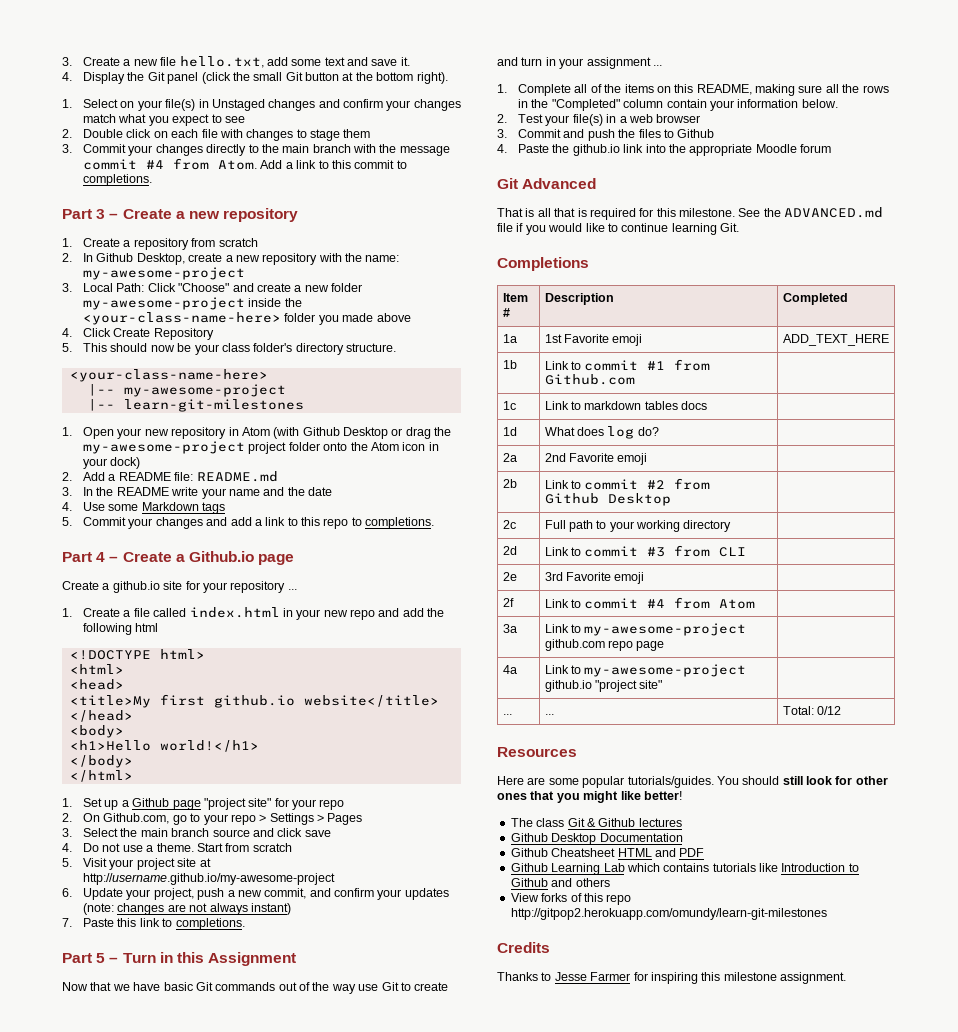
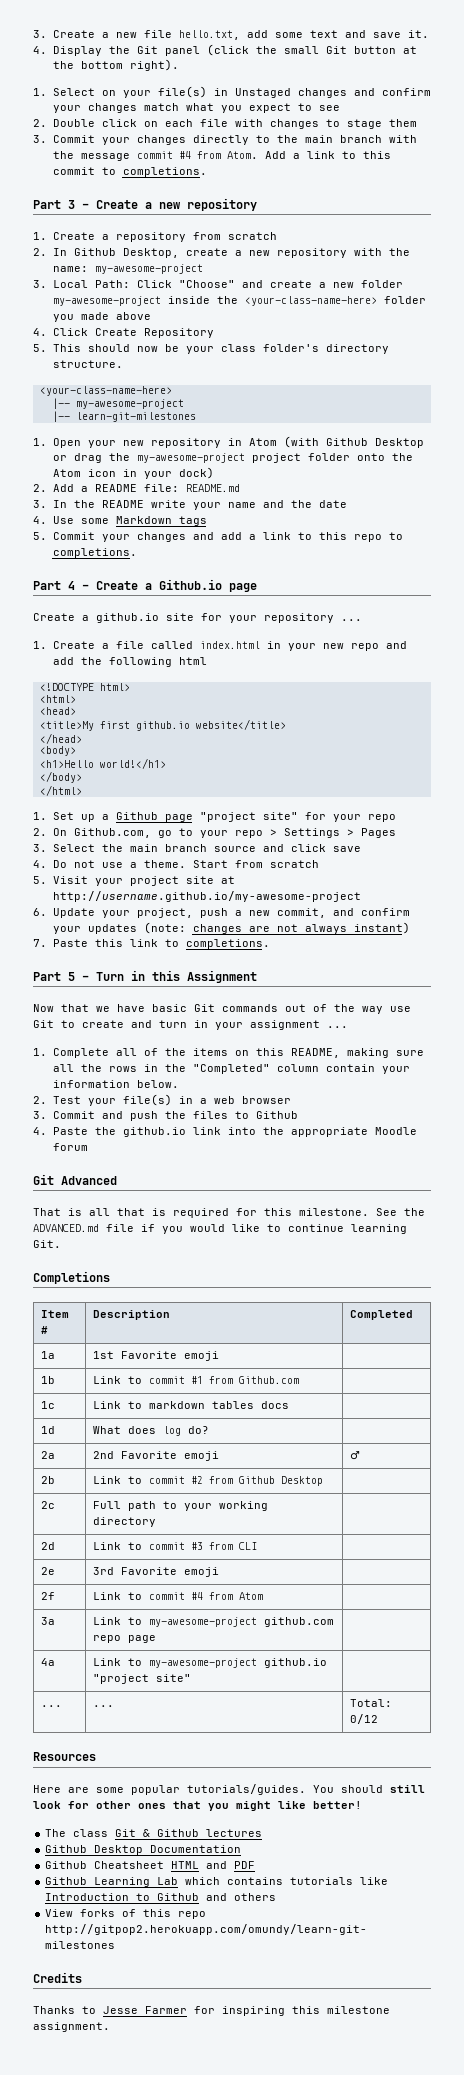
[782,334,889,346] ADD_TEXT_HERE -> (220, 1356) none
(648, 459) none -> [350,1451,361,1460] ♂

